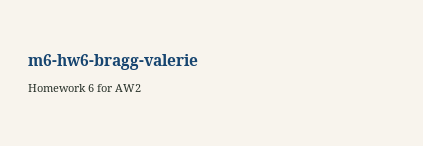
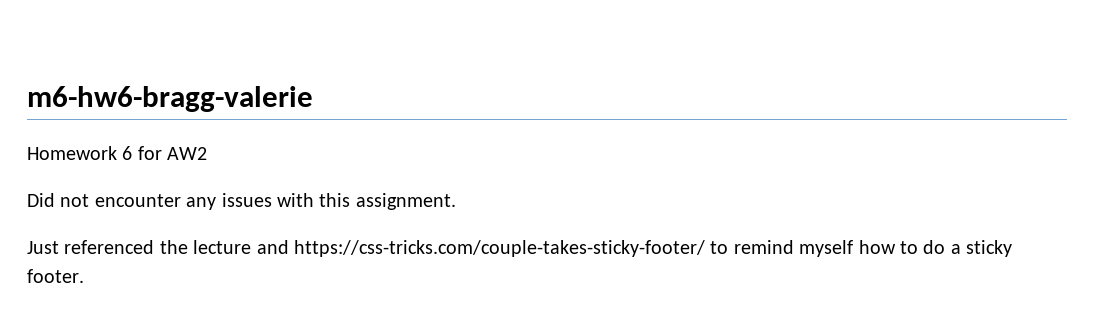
(141, 88) none -> [27,193,456,210] [27,240,1013,257] [27,269,84,283] // Did not encounter any issues with this assignment. // Just referenced the lecture and https://css-tricks.com/couple-takes-sticky-footer/ to remind myself how to do a sticky footer.

